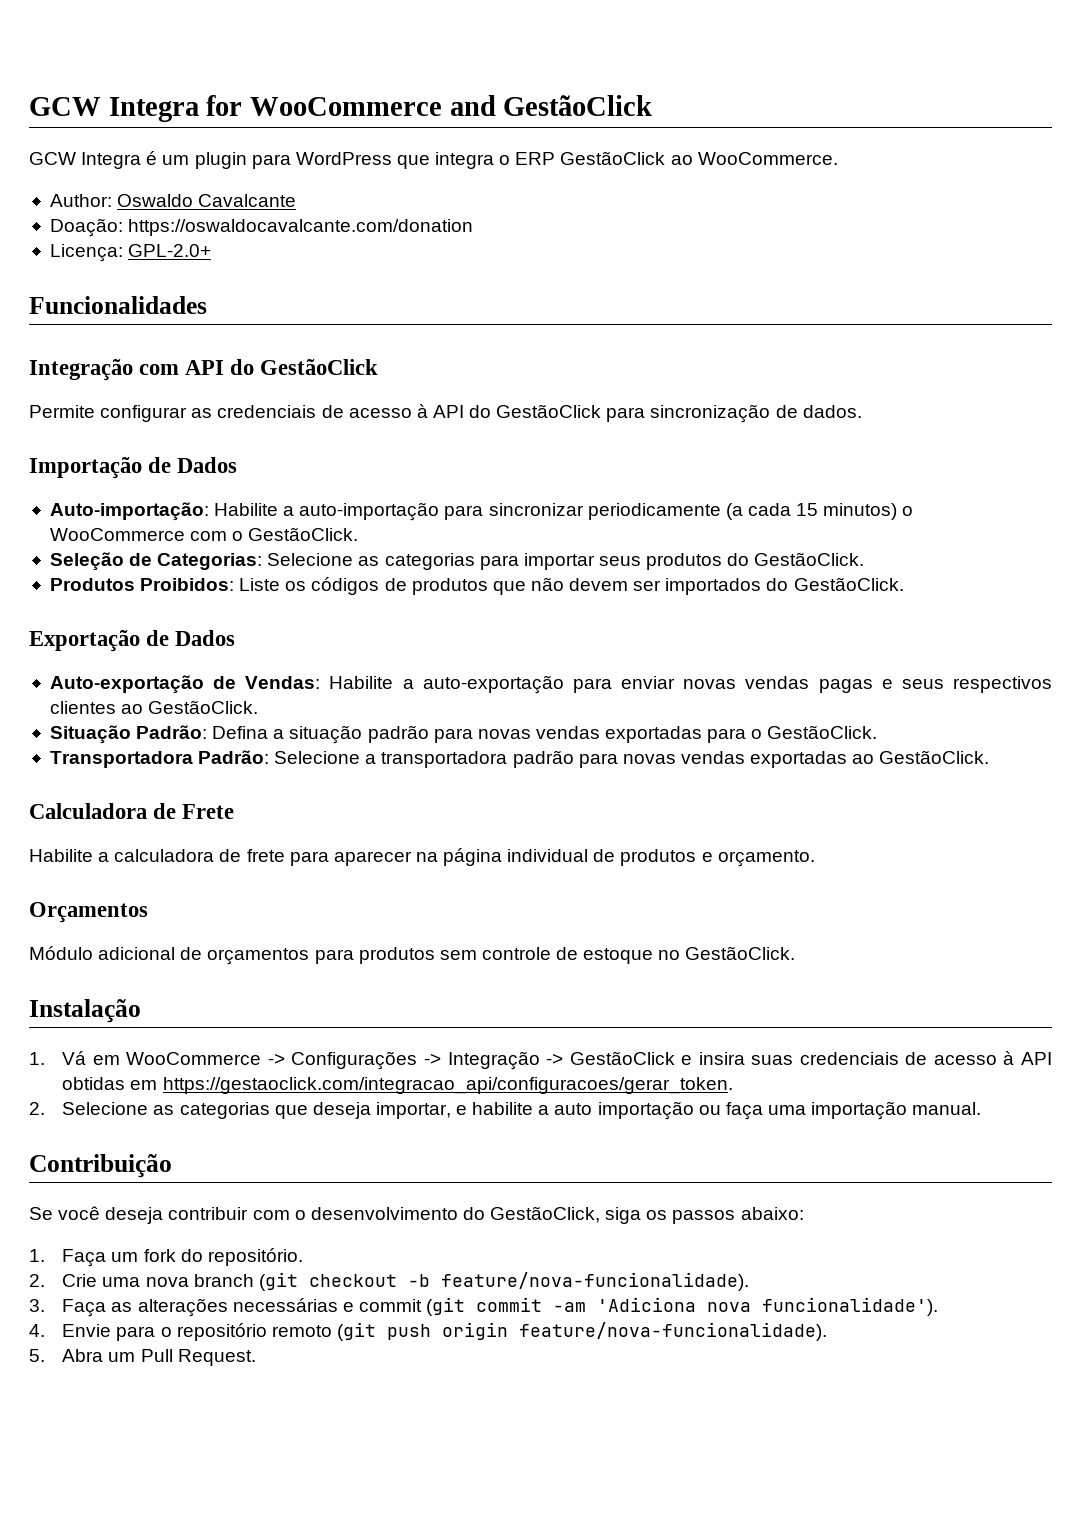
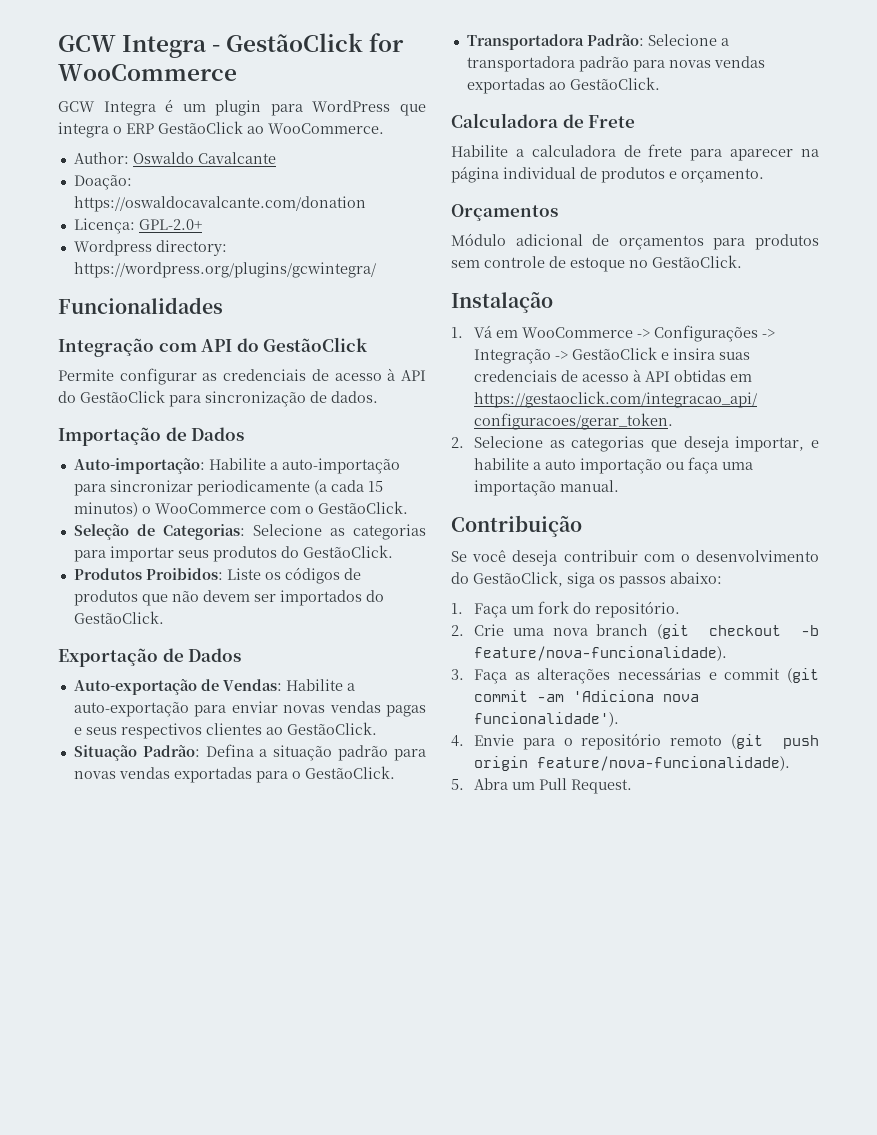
[29,97,199,122] GCW Integra -> [58,33,364,58] GCW Integra - GestãoClick
[449,95,653,116] and GestãoClick -> (237, 72) none
(212, 250) none -> [73,240,227,256] [73,262,376,278] // Wordpress directory: https://wordpress.org/plugins/gcwintegra/

